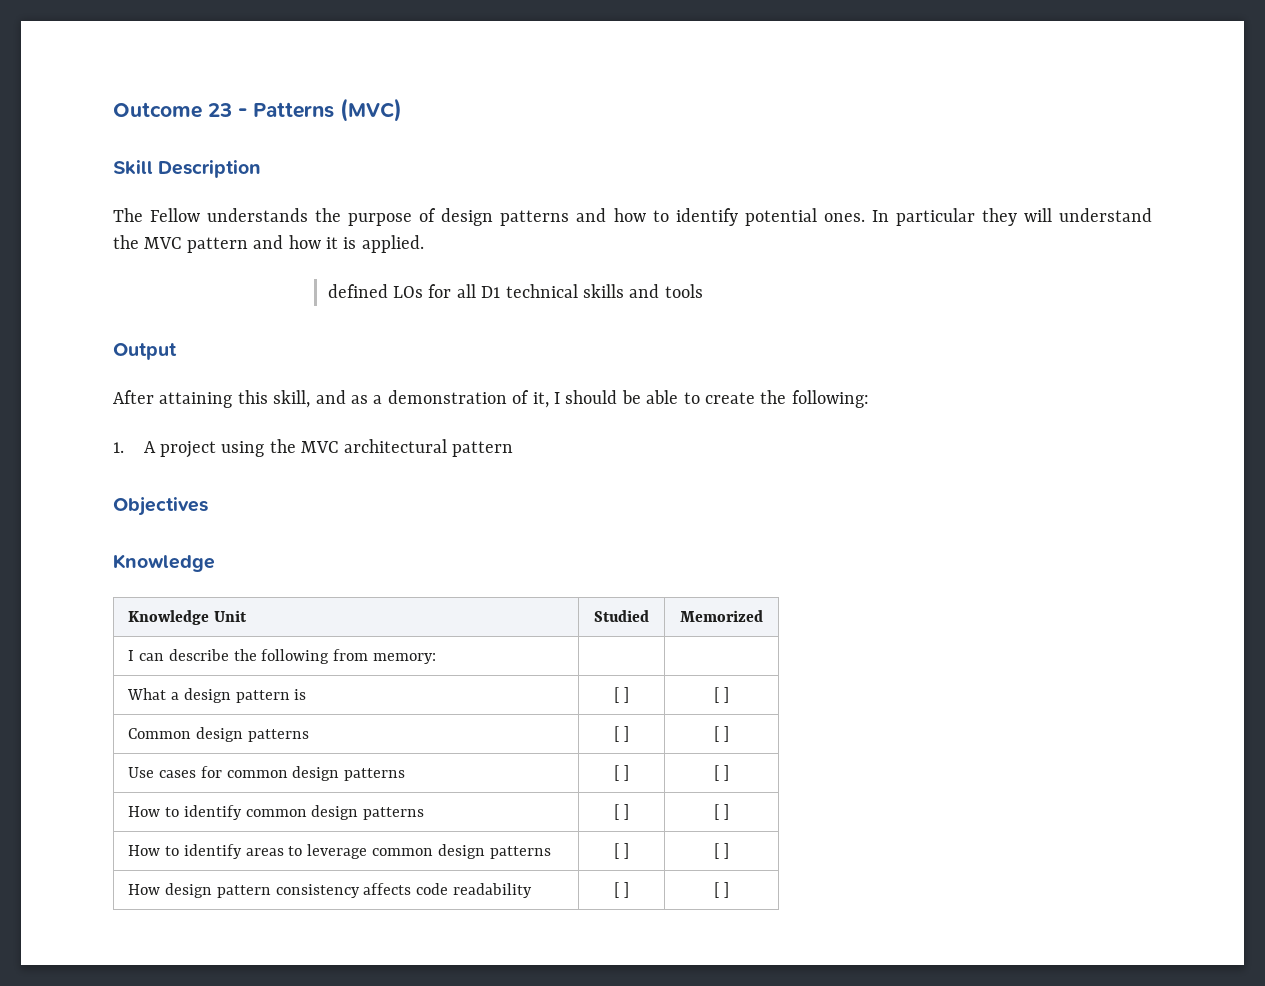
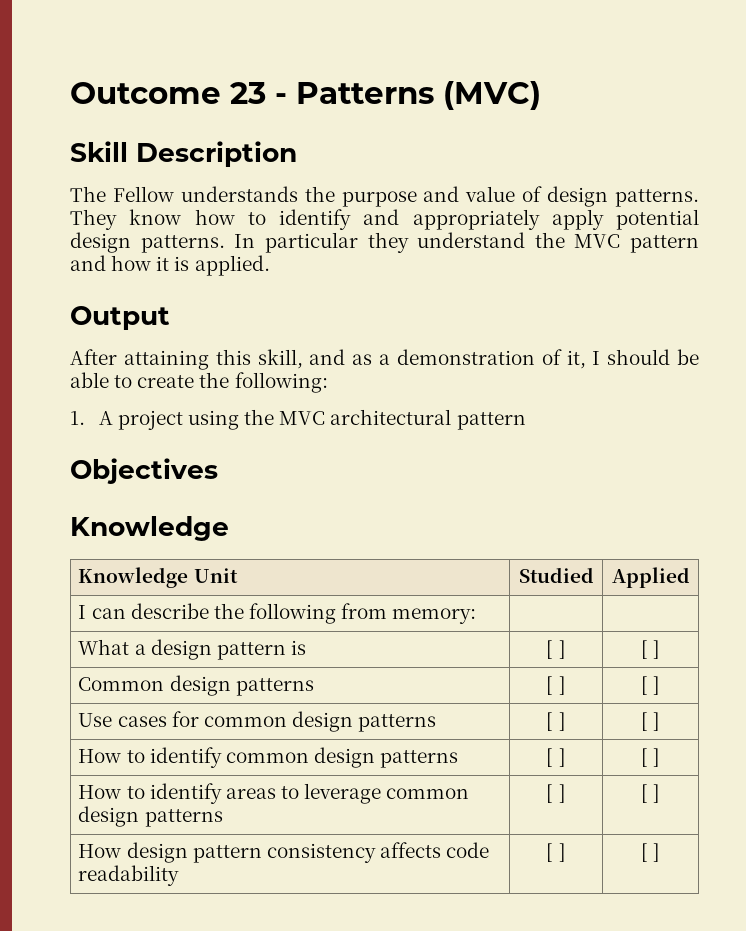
[419,208,865,226] of design patterns and how to identify potential ones. -> [423,186,700,207] [70,209,699,230] [70,232,225,253] and value of design patterns. They know how to identify and appropriately apply potential design patterns.
[1023,208,1052,222] will -> (409, 242) none
[327,284,703,298] // defined LOs for all D1 technical skills and tools -> (270, 265) none
[680,610,763,622] Memorized -> [611,567,690,588] Applied

